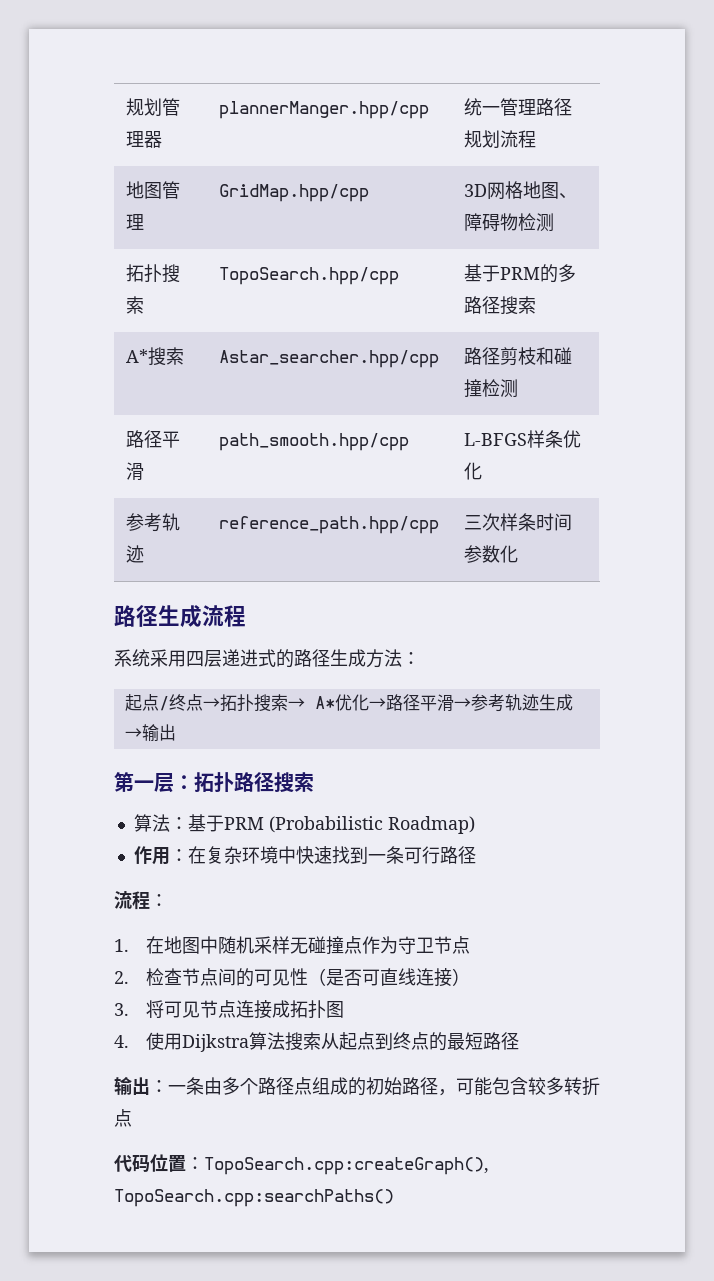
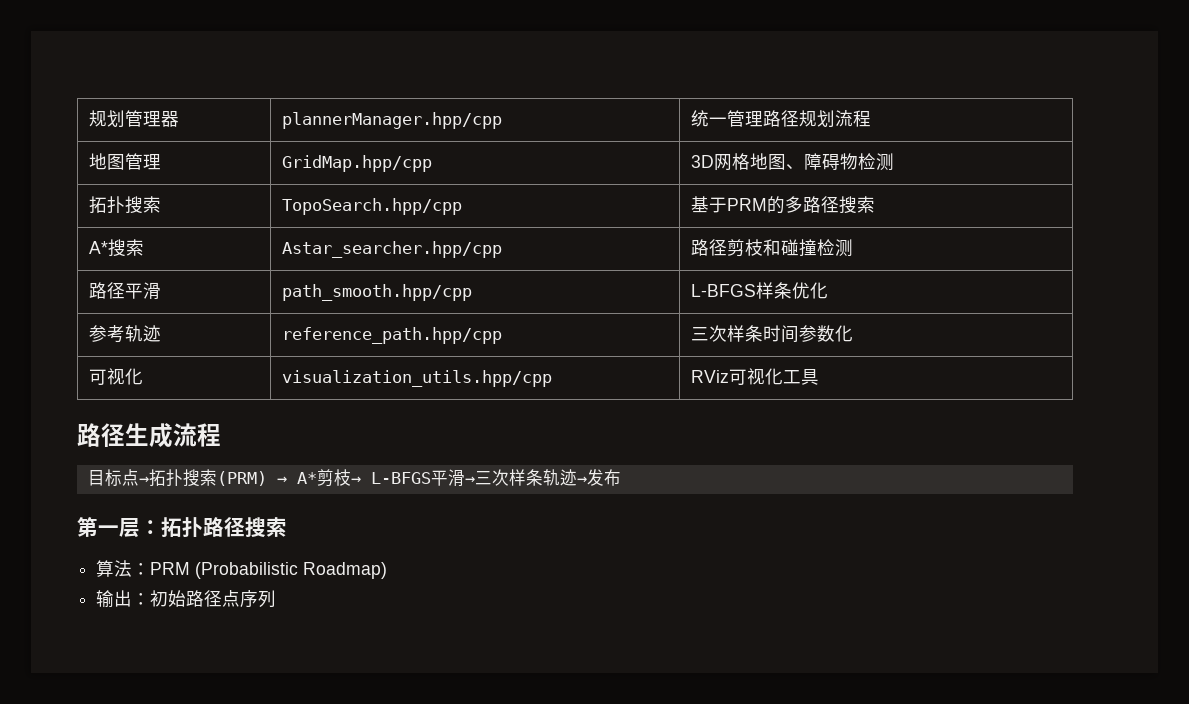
[219,101,430,119] plannerManger.hpp/cpp -> [282,112,503,129] plannerManager.hpp/cpp
[114,605,246,628] [114,649,420,668] [124,694,186,711] // 路径生成流程 // 系统采用四层递进式的路径生成方法： // 起点/终 -> [89,368,144,385] [282,370,553,387] [691,368,820,385] [77,423,221,448] [87,469,122,487] // 可视化 | visualization_utils.hpp/cpp | RViz可视化工具 // 路径生成流程 // 目标
(288, 702) none -> [216,471,267,486] (PRM)
[334,694,573,712] [124,724,176,742] 优化→路径平滑→参考轨迹生成→输出 -> [316,469,621,487] 剪枝→ L-BFGS平滑→三次样条轨迹→发布
[187,814,224,832] 基于 -> (151, 569) none
[133,846,476,865] [114,891,168,910] [114,936,471,955] [114,968,471,987] [114,1000,345,1019] [114,1032,520,1052] [114,1076,600,1096] [114,1109,132,1127] [114,1154,489,1175] [114,1189,394,1207] 作用：在复杂环境中快速找到一条可行路径 // 流程： // 1.在地图中随机采样无碰撞点作为守卫节点 // 2.检查节点间的可见性（是否可直线连接） // 3.将可见节点连接成拓扑图 // 4.使用Dijkstra算法搜索从起点到终点的最短路径 // 输出：一条由多个路径点组成的初始路径，可能包含较多转折点 // 代码位置：TopoSearch.cpp:createGraph(), TopoSearch.cpp:searchPaths() -> [96,590,277,608] 输出：初始路径点序列

